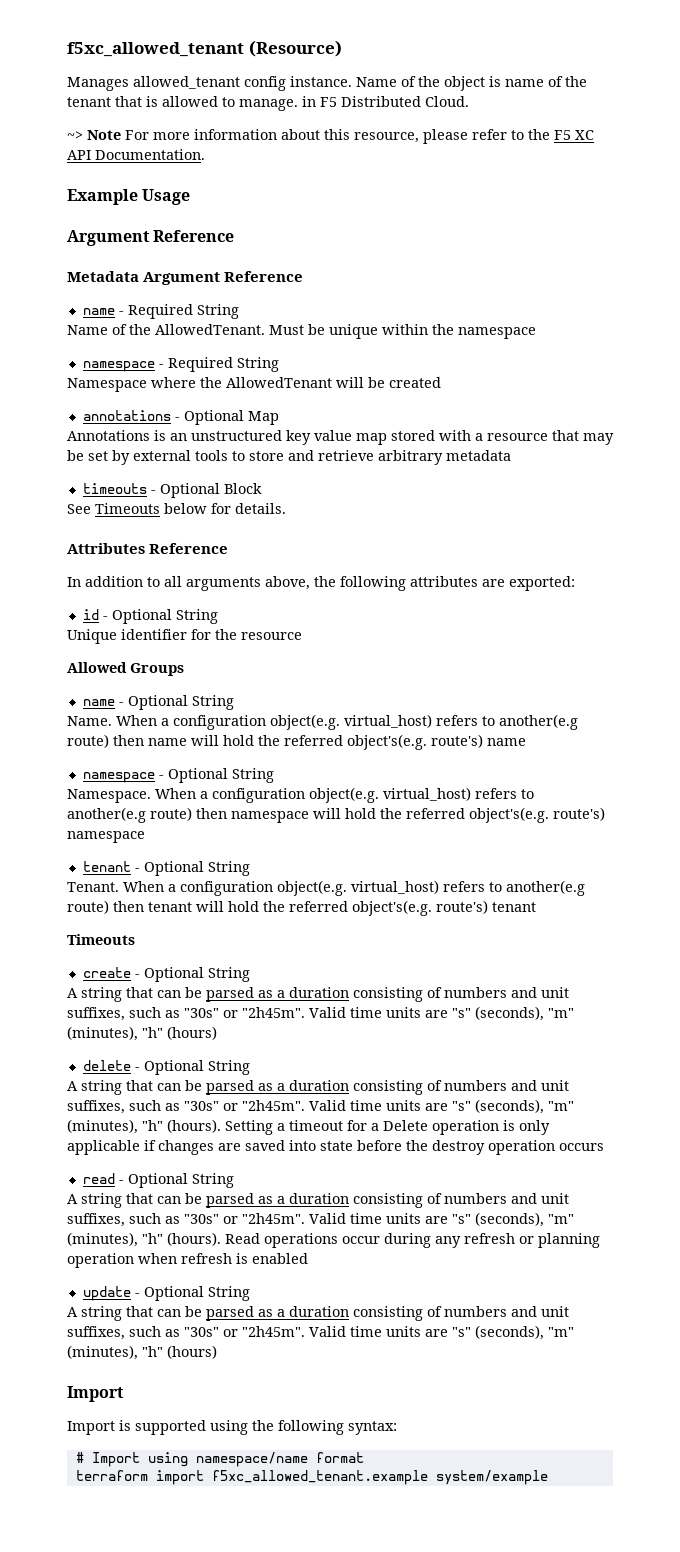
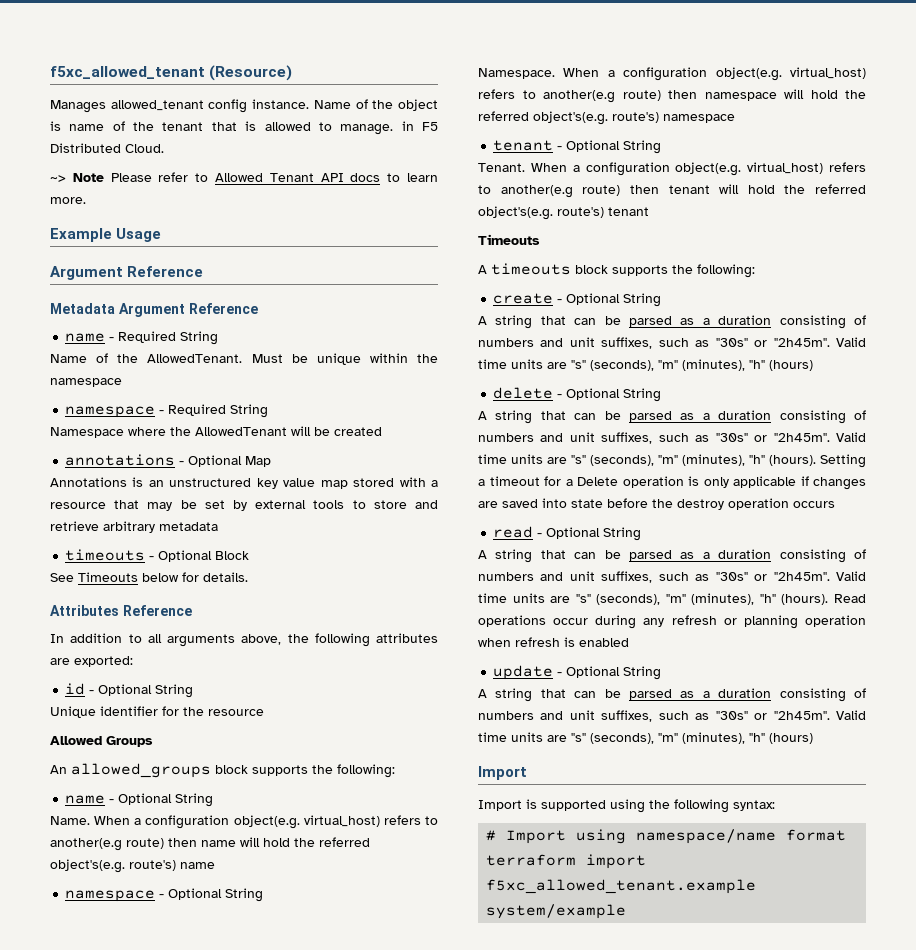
[125,129,594,144] [67,149,205,160] For more information about this resource, please refer to the F5 XC API Documentation. -> [110,172,439,182] [50,197,86,204] Please refer to Allowed Tenant API docs to learn more.
(184, 669) none -> [50,763,395,778] // An allowed_groups block supports the following:
(135, 939) none -> [478,263,755,278] // A timeouts block supports the following:

